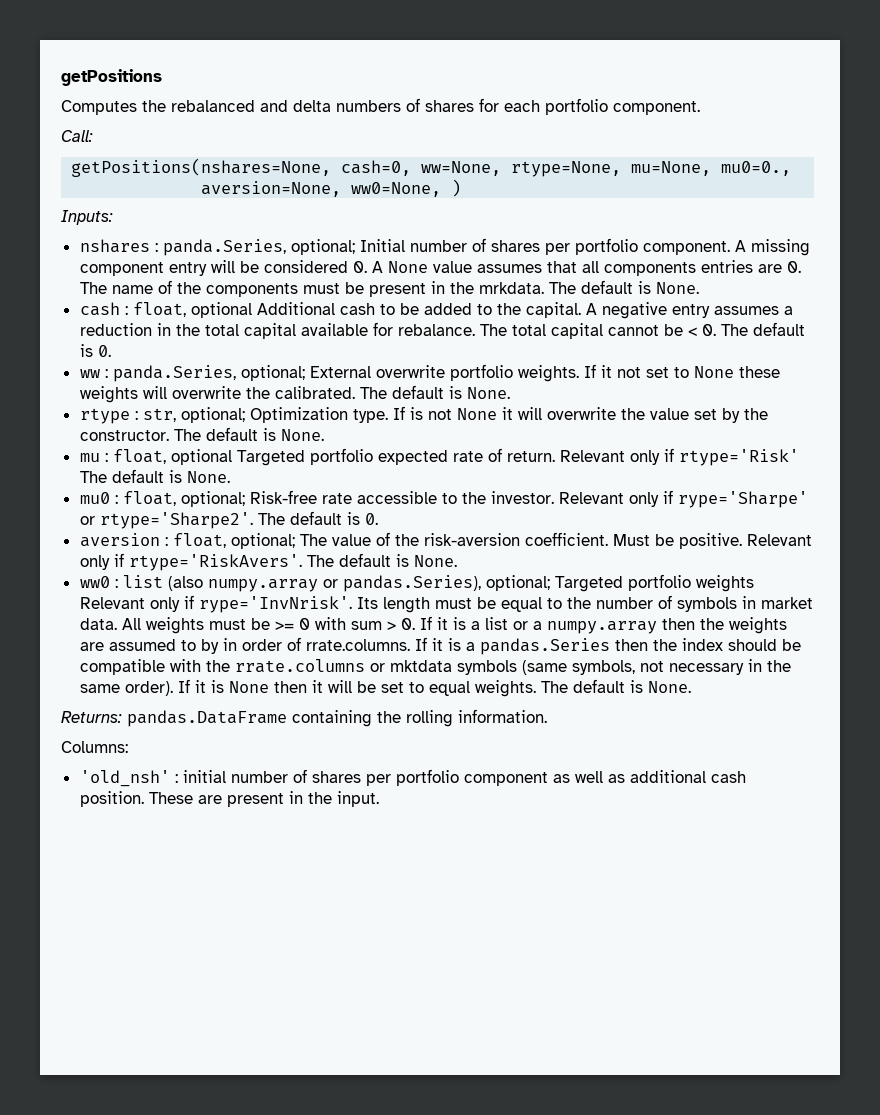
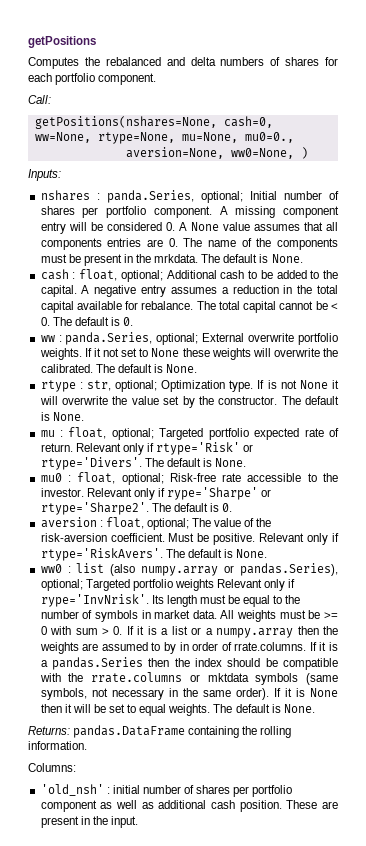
[190,302,252,318] optional -> [120,270,163,282] optional;
[170,449,232,465] optional -> [111,428,154,440] optional;
(799, 457) none -> [243,444,254,452] [40,457,142,470] or rtype='Divers'.

